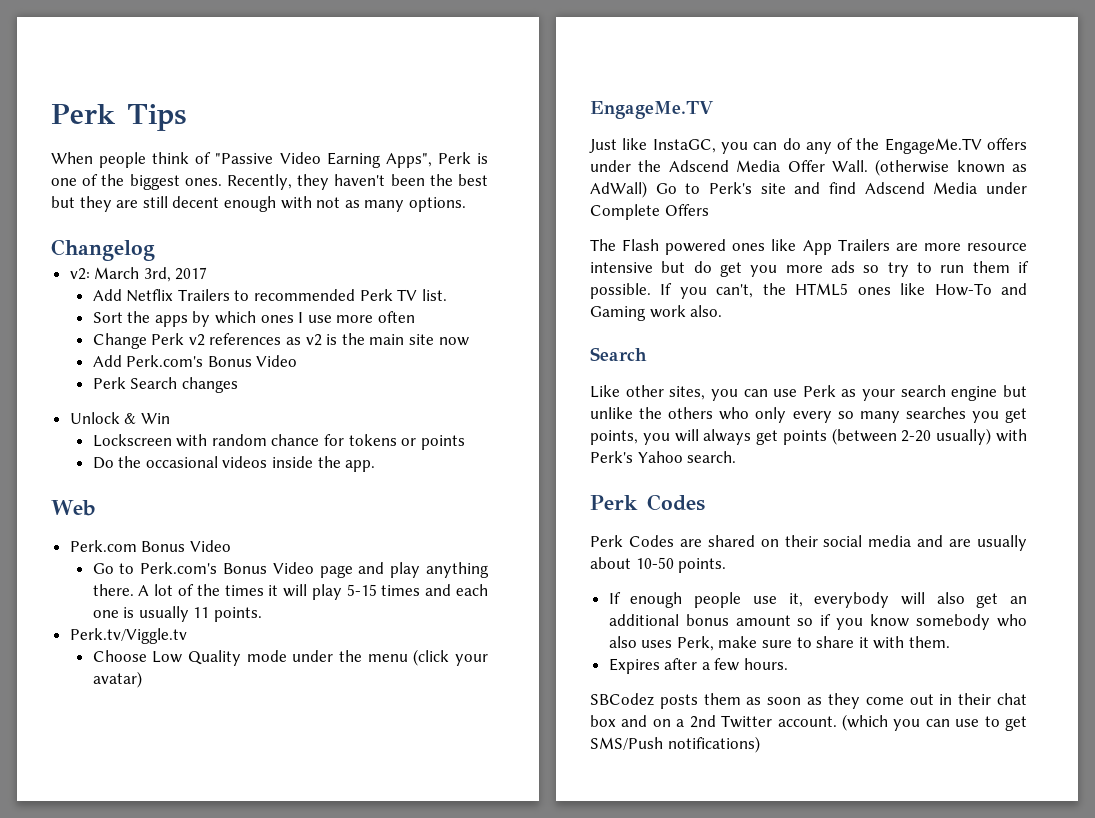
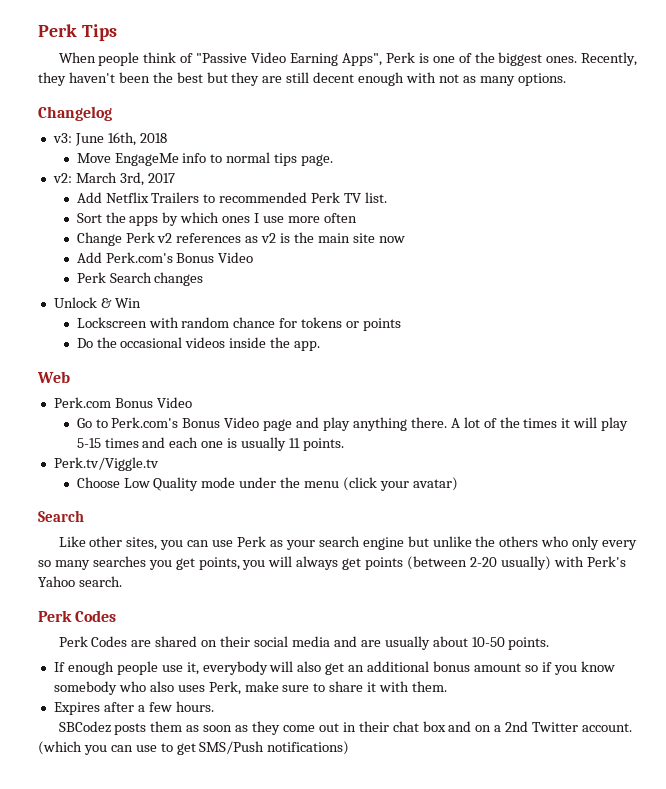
(155, 250) none -> [52,132,167,146] [76,152,334,166] // v3: June 16th, 2018 // Move EngageMe info to normal tips page.
[590,101,714,119] [589,138,1027,154] [590,159,1027,176] [590,181,1027,198] [590,204,709,220] [590,239,1027,255] [590,261,1029,277] [590,283,1027,299] [590,305,723,321] // EngageMe.TV // Just like InstaGC, you can do any of the EngageMe.TV offers under the Adscend Media Offer Wall. (otherwise known as AdWall) Go to Perk's site and find Adscend Media under Complete Offers // The Flash powered ones like App Trailers are more resource intensive but do get you more ads so try to run them if possible. If you can't, the HTML5 ones like How-To and Gaming work also. -> (458, 484) none

